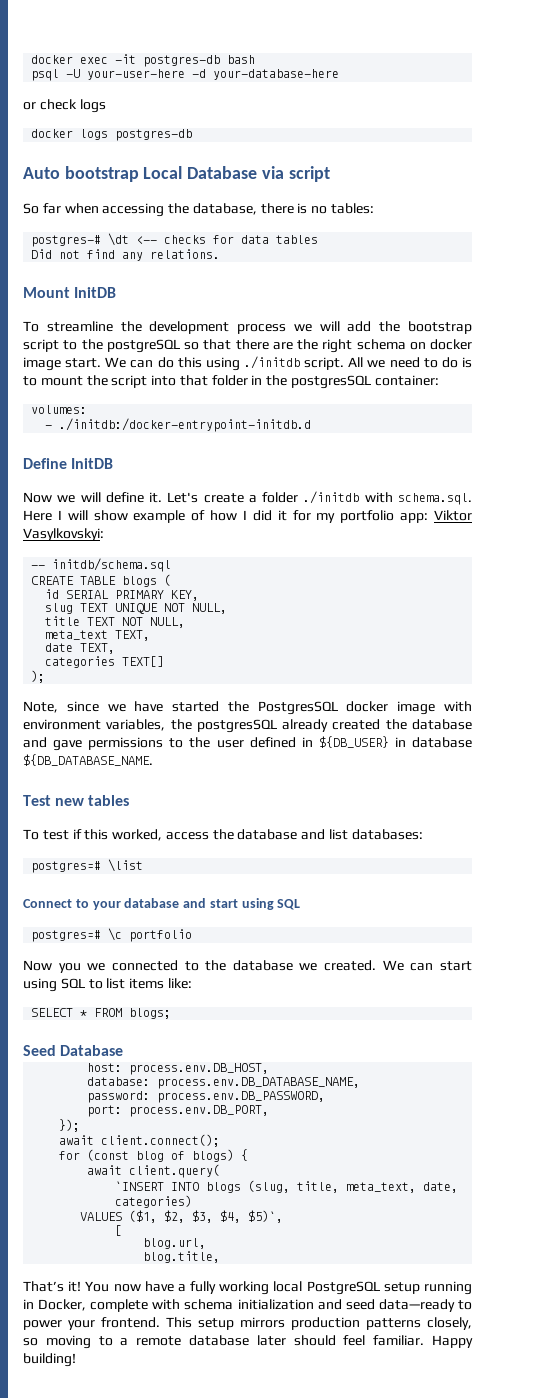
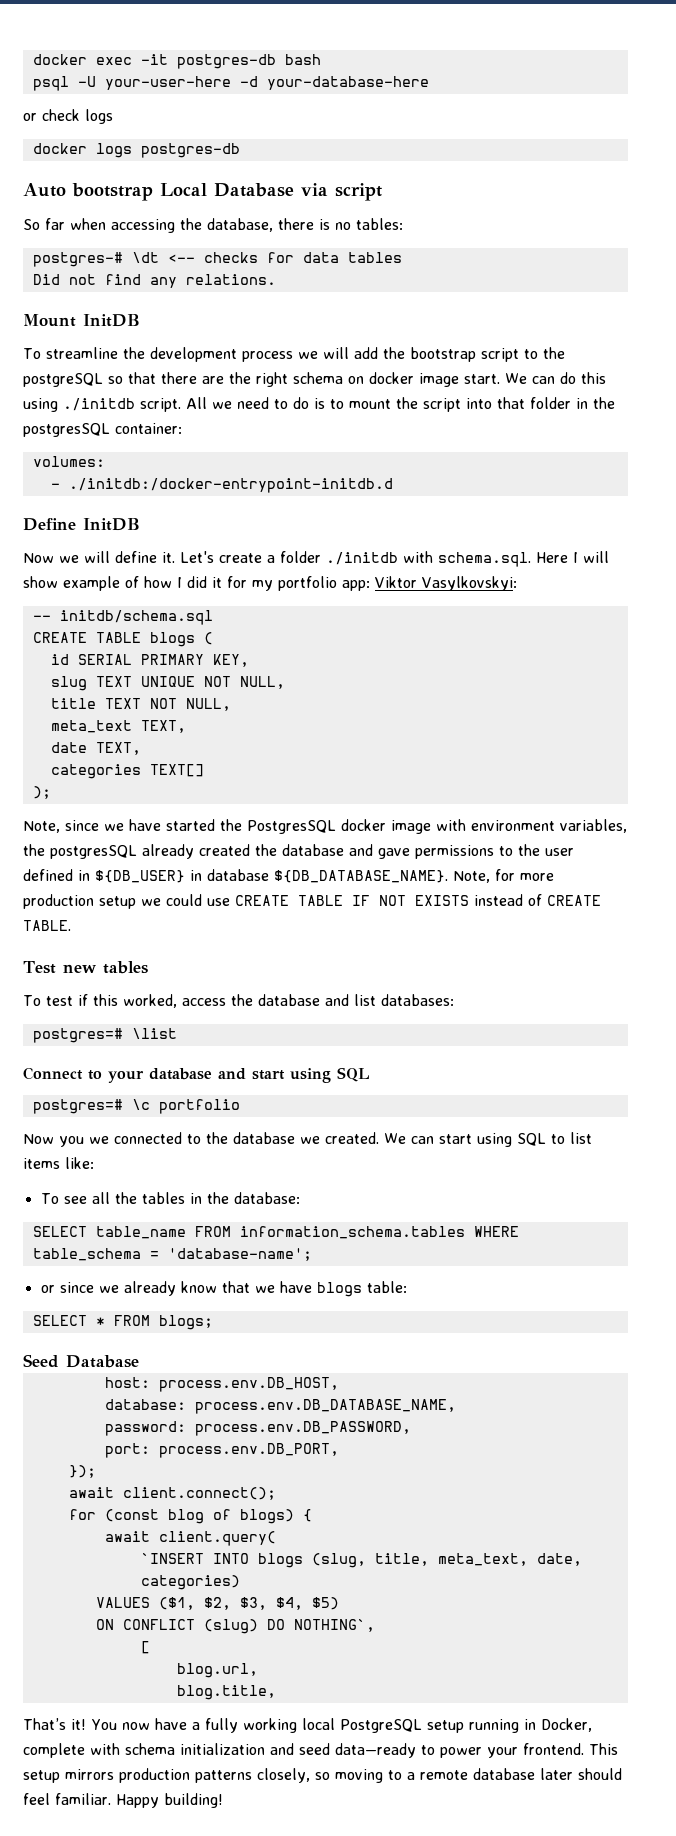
[23,754,153,766] ${DB_DATABASE_NAME. -> [274,869,554,883] [23,894,601,909] [23,920,71,931] ${DB_DATABASE_NAME}. Note, for more production setup we could use CREATE TABLE IF NOT EXISTS instead of CREATE TABLE.
(192, 983) none -> [40,1192,300,1204] [32,1226,519,1239] [32,1248,312,1261] [40,1281,407,1297] // To see all the tables in the database: // SELECT table_name FROM information_schema.tables WHERE table_schema = 'database-name'; // or since we already know that we have blogs table:
[248,1210,284,1223] $5)`, -> [311,1597,339,1610] [95,1619,375,1634] $5) // ON CONFLICT (slug) DO NOTHING`,

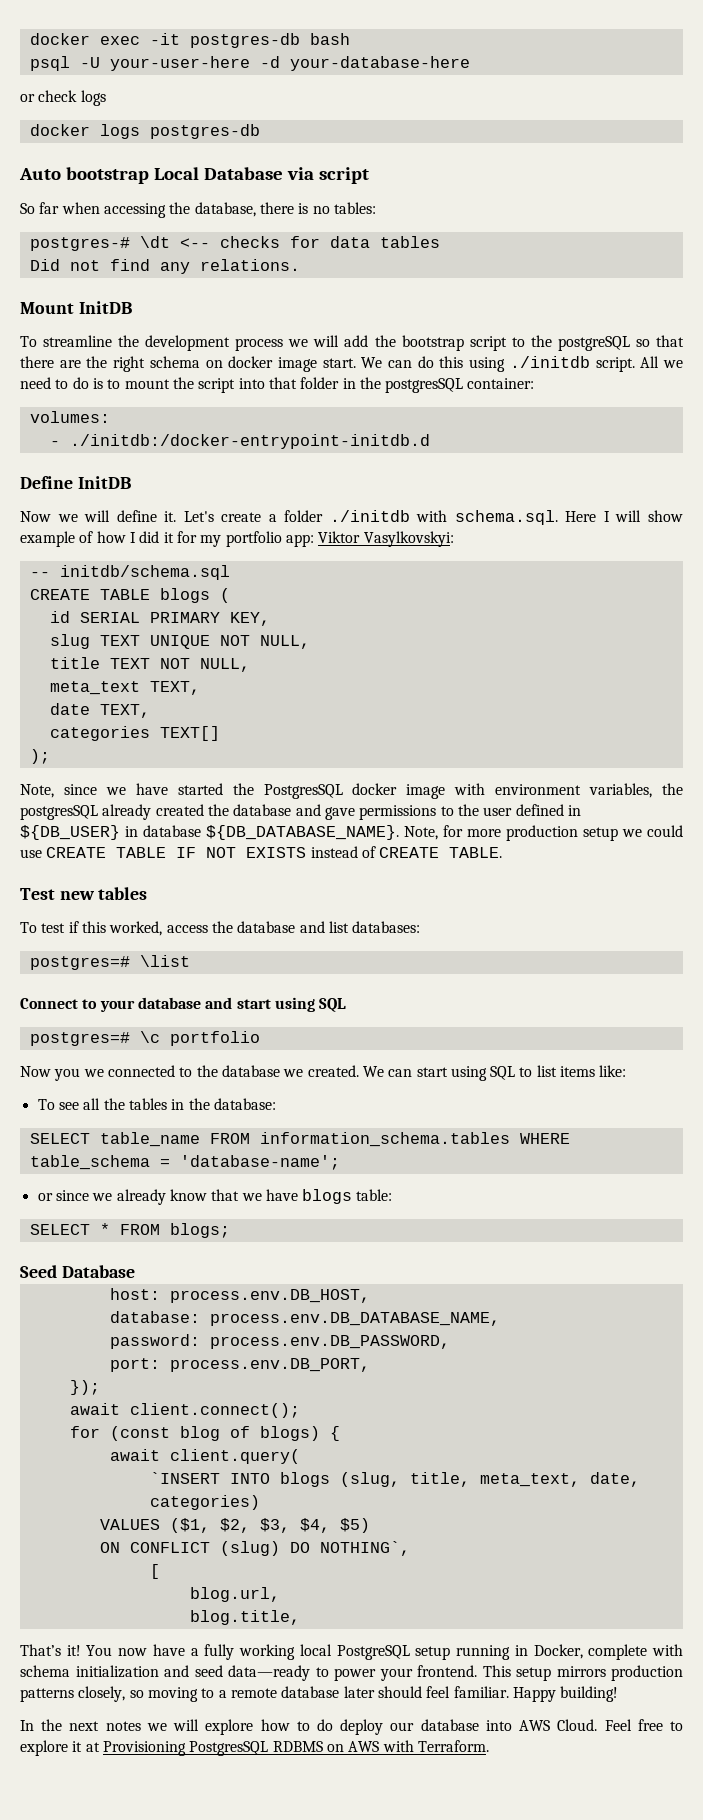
(223, 1800) none -> [20,1719,683,1735] [20,1740,489,1756] // In the next notes we will explore how to do deploy our database into AWS Cloud. Feel free to explore it at Provisioning PostgresSQL RDBMS on AWS with Terraform.

